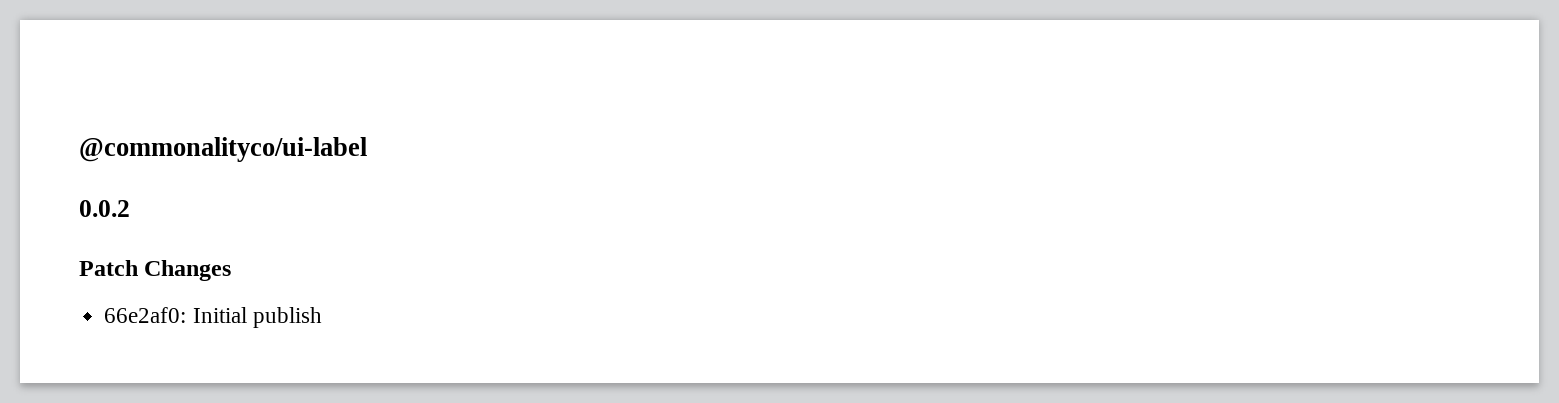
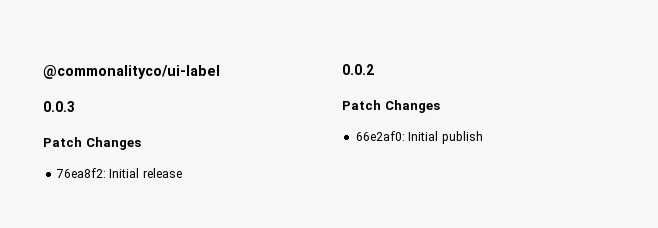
(367, 149) none -> [43,101,75,112] [43,137,141,150] [55,168,182,178] // 0.0.3 // Patch Changes // 76ea8f2: Initial release

